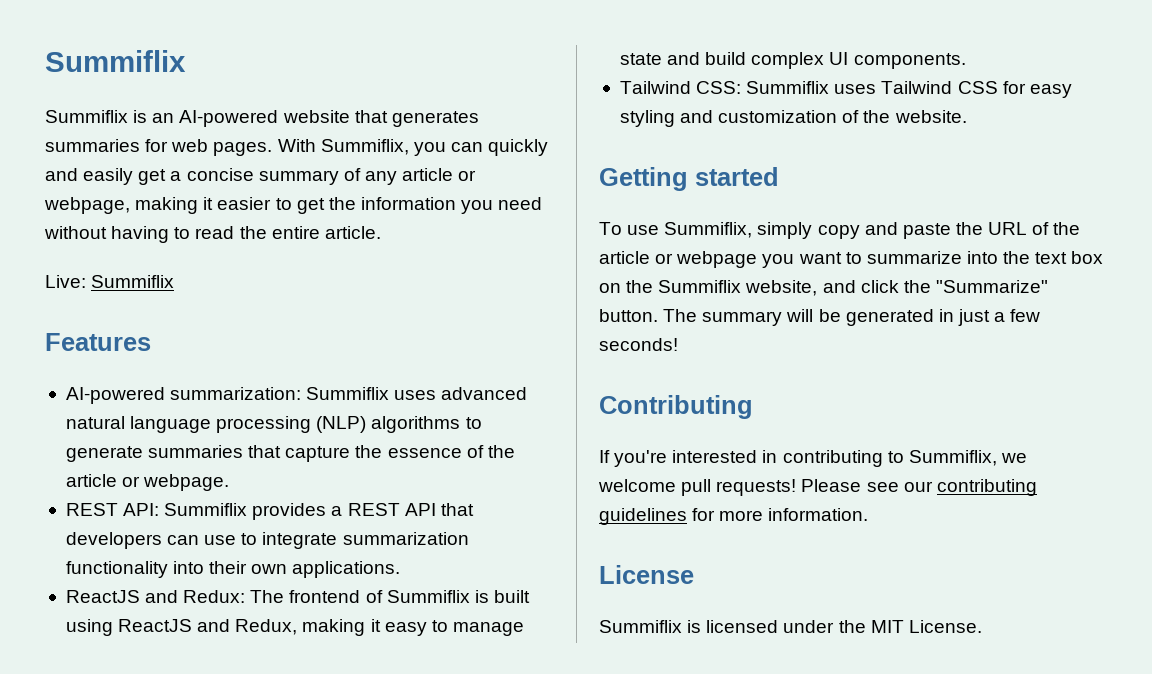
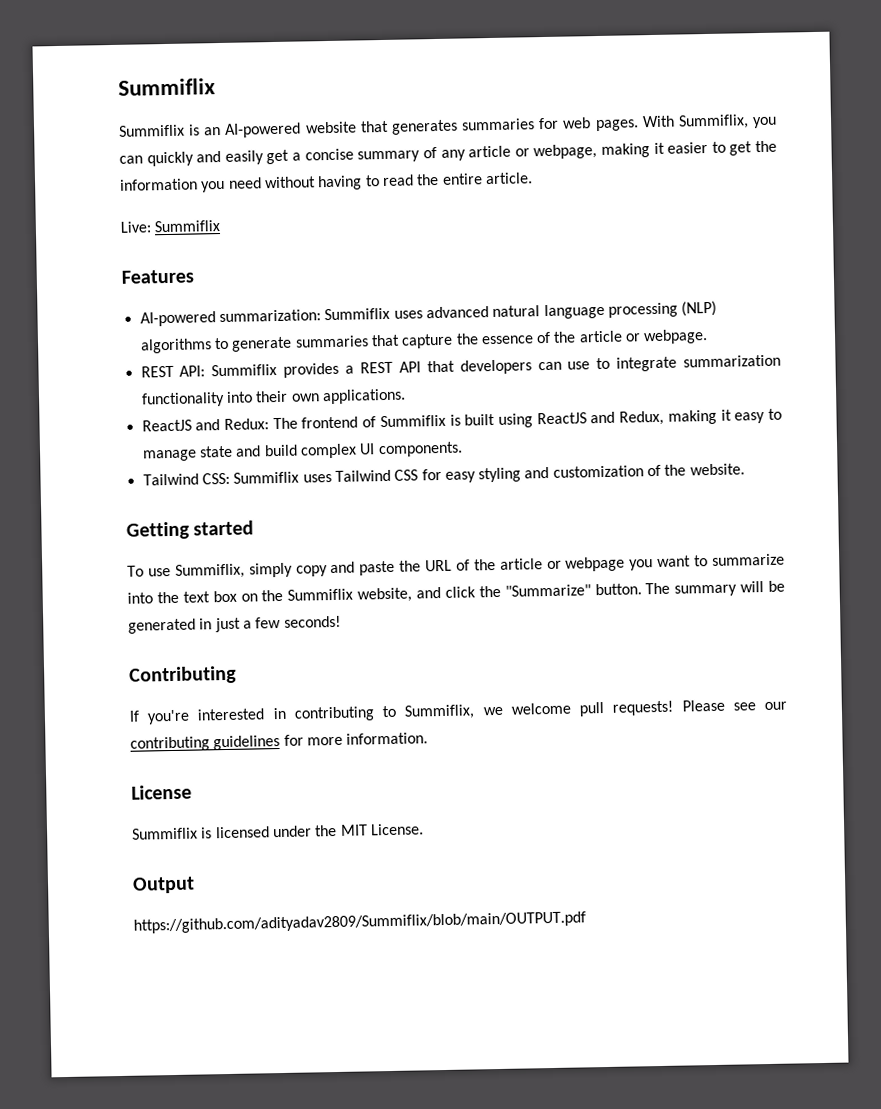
(982, 626) none -> [132,876,195,894] [133,911,586,934] // Output // https://github.com/adityadav2809/Summiflix/blob/main/OUTPUT.pdf

